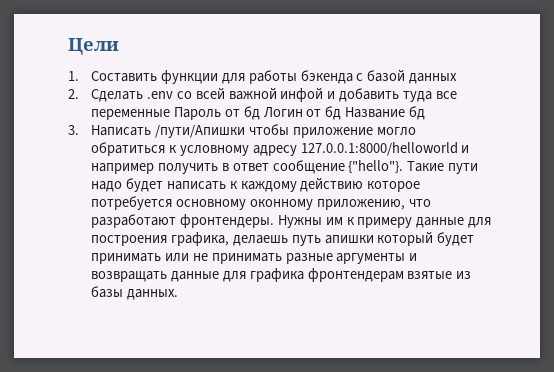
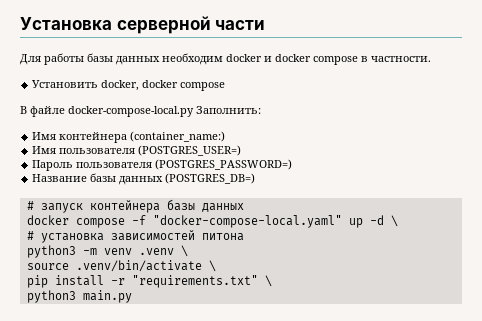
[68,38,119,55] [68,69,458,84] [68,87,458,102] [90,106,426,120] [68,124,416,138] [90,142,470,156] [90,160,479,174] [90,177,421,192] [90,196,431,210] [90,214,492,228] [90,231,475,246] [90,253,418,264] [90,268,472,282] [90,286,178,300] Цели // 1. Составить функции для работы бэкенда с базой данных // 2. Сделать .env со всей важной инфой и добавить туда все переменные Пароль от бд Логин от бд Название бд // 3. Написать /пути/Апишки чтобы приложение могло обратиться к условному адресу 127.0.0.1:8000/helloworld и например получить в ответ сообщение {"hello"}. Такие пути надо будет написать к каждому действию которое потребуется основному оконному приложению, что разработают фронтендеры. Нужны им к примеру данные для построения графика, делаешь путь апишки который будет принимать или не принимать разные аргументы и возвращать данные для графика фронтендерам взятые из базы данных. -> [20,16,266,34] [20,53,431,65] [32,80,226,91] [20,106,261,117] [32,131,226,143] [32,145,242,156] [32,159,293,171] [32,173,256,185] [26,199,244,213] [26,215,398,228] [26,230,244,243] [26,245,188,258] [26,260,216,272] [26,275,272,288] [26,290,132,303] Установка серверной части // Для работы базы данных необходим docker и docker compose в частности. // Установить docker, docker compose // В файле docker-compose-local.py Заполнить: // Имя контейнера (container_name:) // Имя пользователя (POSTGRES_USER=) // Пароль пользователя (POSTGRES_PASSWORD=) // Название базы данных (POSTGRES_DB=) // # запуск контейнера базы данных // docker compose -f "docker-compose-local.yaml" up -d \ // # установка зависимостей питона // python3 -m venv .venv \ // source .venv/bin/activate \ // pip install -r "requirements.txt" \ // python3 main.py

